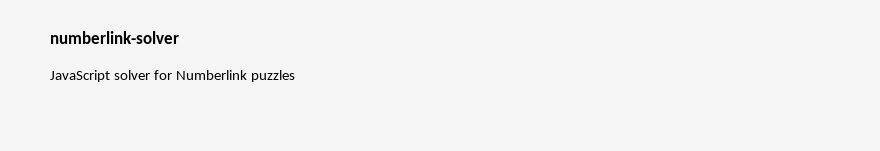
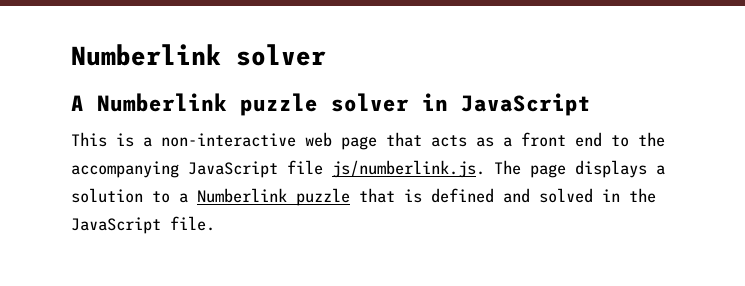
[50,31,179,44] [50,70,295,82] numberlink-solver // JavaScript solver for Numberlink puzzles -> [71,44,326,66] [71,93,591,116] [71,132,665,150] [71,160,665,178] [71,188,656,206] [71,216,215,234] Numberlink solver // A Numberlink puzzle solver in JavaScript // This is a non-interactive web page that acts as a front end to the accompanying JavaScript file js/numberlink.js. The page displays a solution to a Numberlink puzzle that is defined and solved in the JavaScript file.

